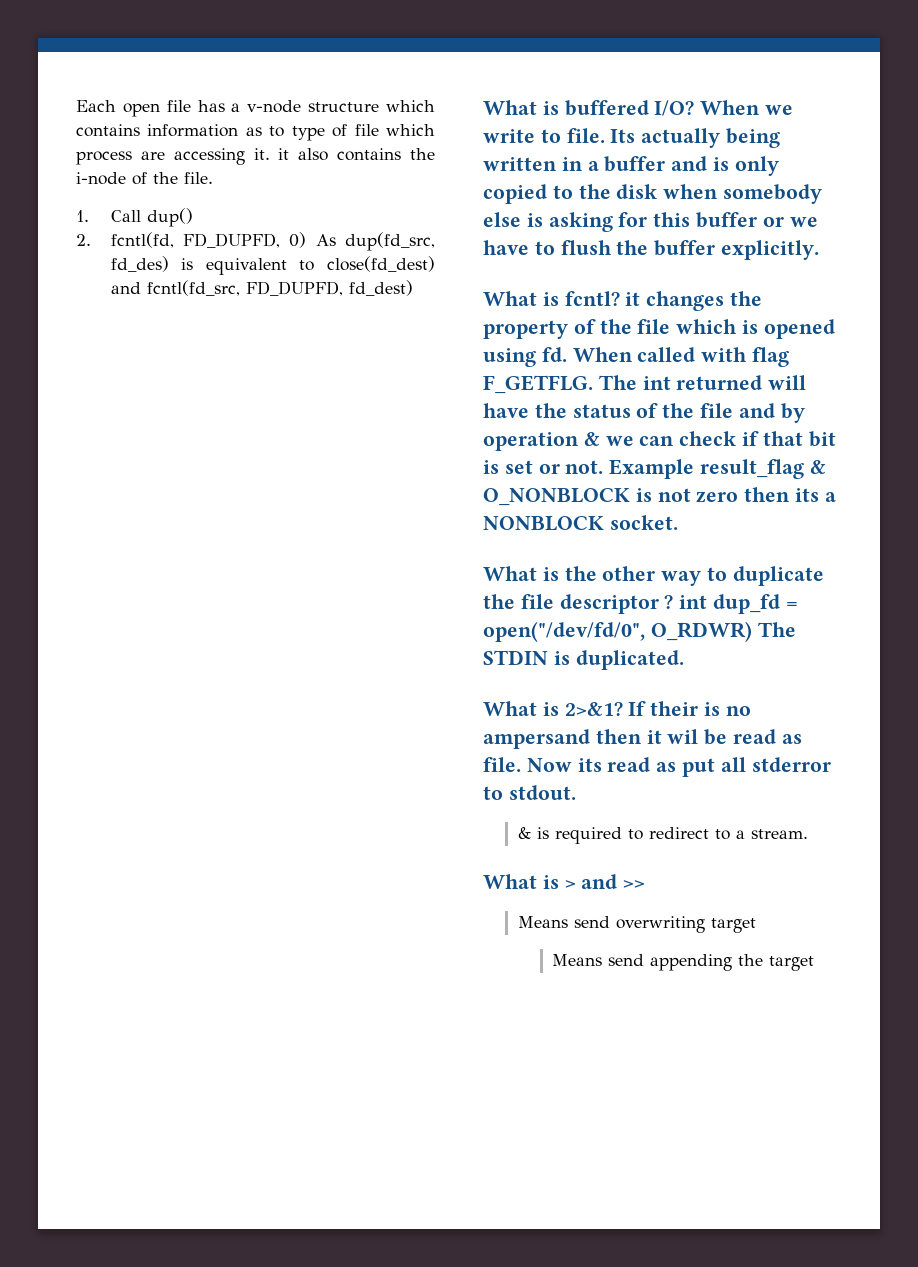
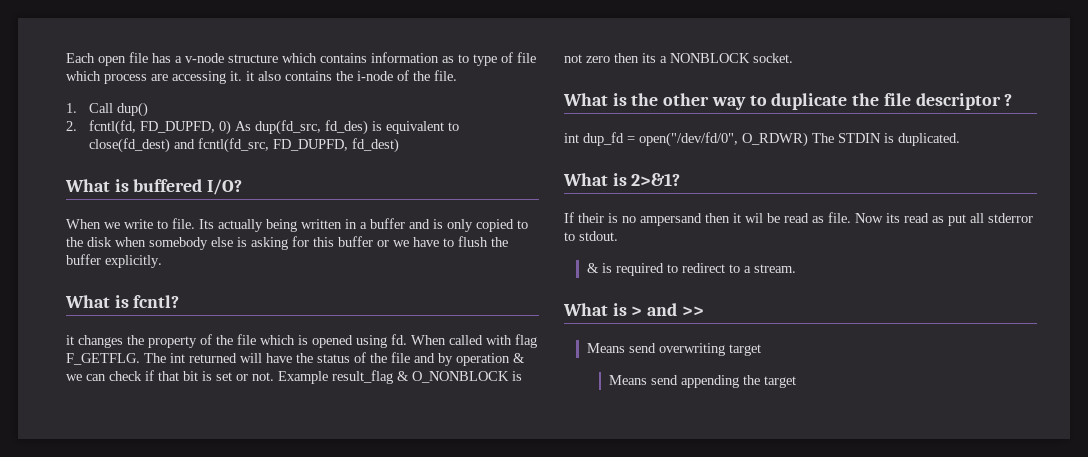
(695, 108) none -> (243, 187) //
(620, 298) none -> (180, 301) //
(674, 602) none -> (1013, 100) //
(623, 709) none -> (681, 179) //

